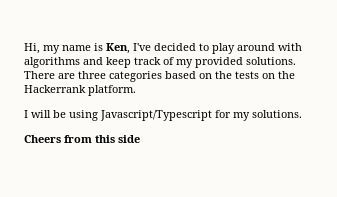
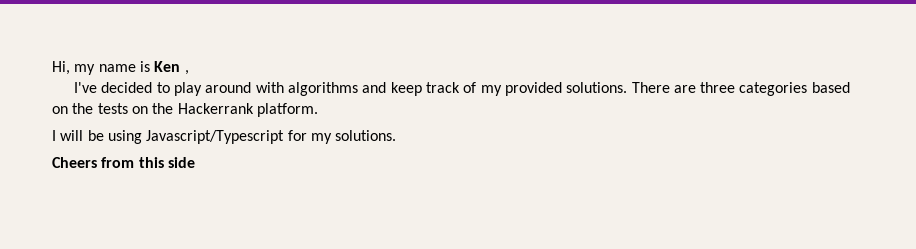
[106,43,130,54] Ken, -> [154,61,189,75] Ken , //

